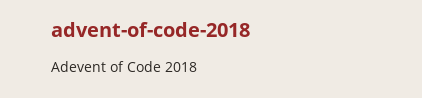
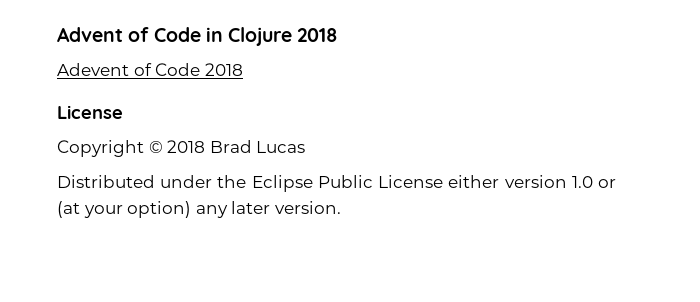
[51,22,250,37] [51,61,197,72] advent-of-code-2018 // Adevent of Code 2018 -> [57,27,338,46] [57,63,243,76] [57,105,123,119] [57,140,306,157] [57,175,616,192] [57,201,341,218] Advent of Code in Clojure 2018 // Adevent of Code 2018 // License // Copyright © 2018 Brad Lucas // Distributed under the Eclipse Public License either version 1.0 or (at your option) any later version.

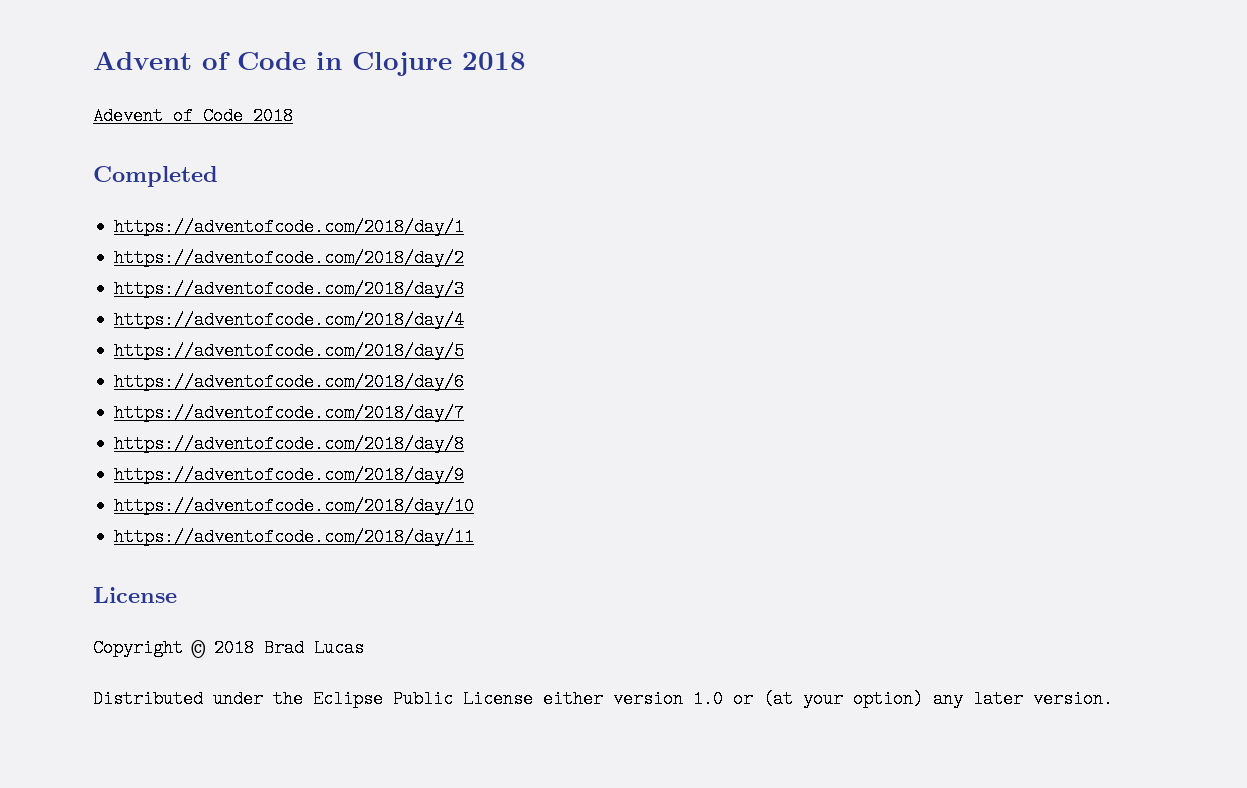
(243, 69) none -> [93,166,218,187] [114,218,465,236] [114,249,465,267] [114,280,465,298] [114,311,465,329] [114,342,465,360] [114,373,465,391] [114,404,465,422] [114,435,465,453] [114,466,465,484] [114,497,475,515] [114,528,475,546] // Completed // https://adventofcode.com/2018/day/1 // https://adventofcode.com/2018/day/2 // https://adventofcode.com/2018/day/3 // https://adventofcode.com/2018/day/4 // https://adventofcode.com/2018/day/5 // https://adventofcode.com/2018/day/6 // https://adventofcode.com/2018/day/7 // https://adventofcode.com/2018/day/8 // https://adventofcode.com/2018/day/9 // https://adventofcode.com/2018/day/10 // https://adventofcode.com/2018/day/11

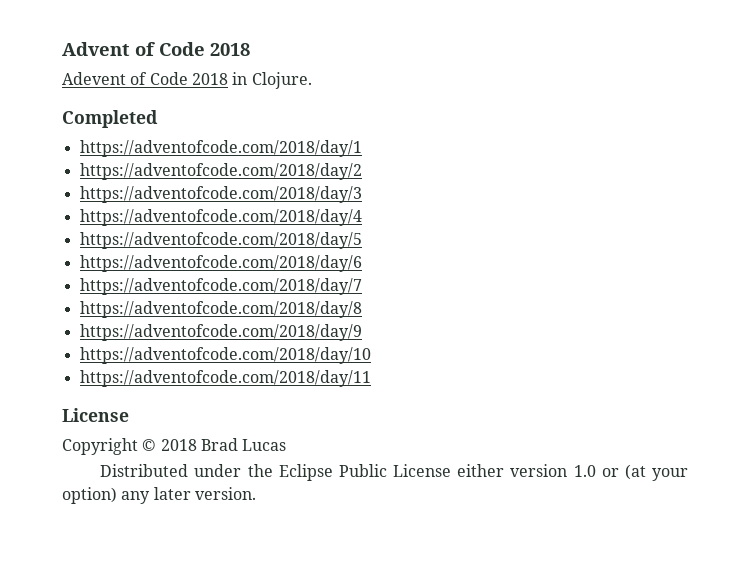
[316,52,452,76] in Clojure -> (205, 49) none
(293, 116) none -> [232,72,312,89] in Clojure.

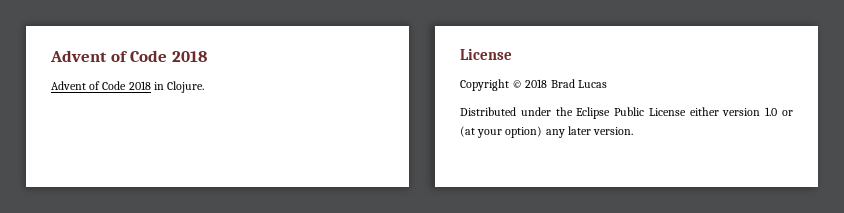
[62,72,126,85] Adevent -> [51,81,86,90] Advent
[62,110,158,128] [79,140,362,157] [79,163,362,180] [79,186,362,203] [79,209,362,226] [79,232,362,249] [79,255,362,272] [79,278,362,295] [79,301,362,318] [79,324,362,341] [79,347,371,364] [79,370,371,387] // Completed // https://adventofcode.com/2018/day/1 // https://adventofcode.com/2018/day/2 // https://adventofcode.com/2018/day/3 // https://adventofcode.com/2018/day/4 // https://adventofcode.com/2018/day/5 // https://adventofcode.com/2018/day/6 // https://adventofcode.com/2018/day/7 // https://adventofcode.com/2018/day/8 // https://adventofcode.com/2018/day/9 // https://adventofcode.com/2018/day/10 // https://adventofcode.com/2018/day/11 -> (205, 87) none

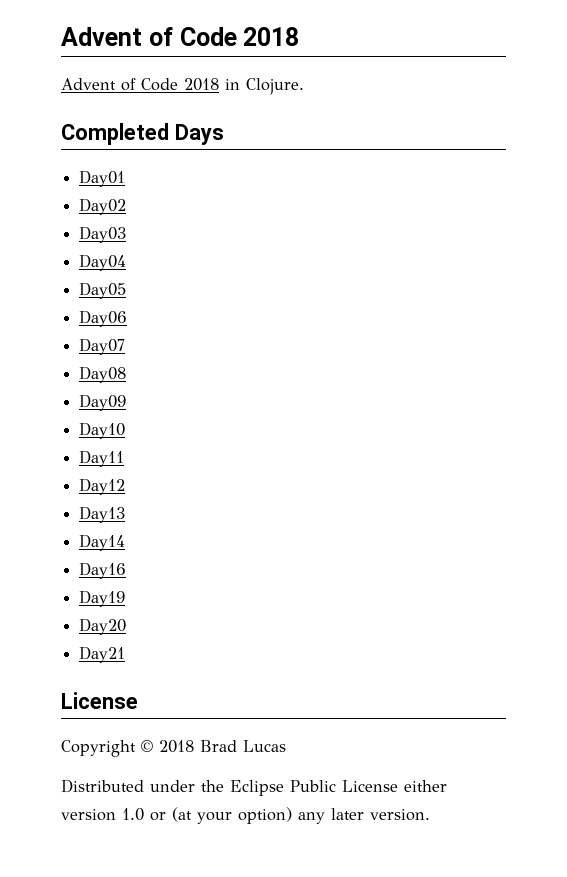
(205, 87) none -> [61,123,224,145] [79,170,126,187] [79,198,127,215] [79,226,127,243] [79,254,127,271] [79,282,127,299] [79,310,128,327] [79,338,126,355] [79,366,127,383] [79,394,127,411] [79,422,126,439] [79,450,125,467] [79,478,126,495] [79,506,126,523] [79,534,126,551] [79,562,127,579] [79,590,126,607] [79,618,127,635] [79,646,126,663] // Completed Days // Day01 // Day02 // Day03 // Day04 // Day05 // Day06 // Day07 // Day08 // Day09 // Day10 // Day11 // Day12 // Day13 // Day14 // Day16 // Day19 // Day20 // Day21

